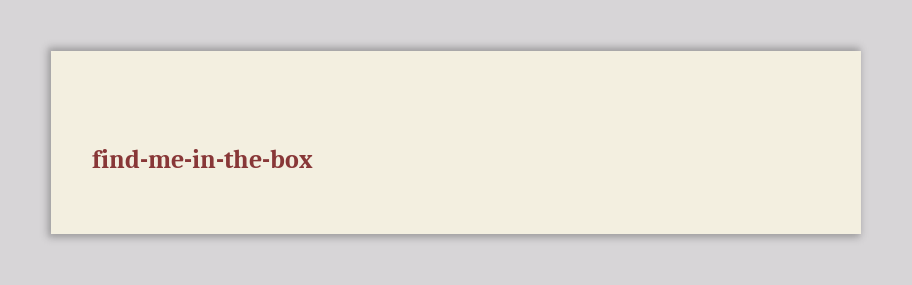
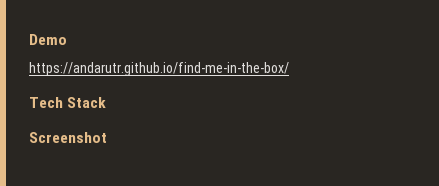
[92,149,313,168] find-me-in-the-box -> [29,34,67,45] [29,62,289,76] [29,97,107,108] [29,132,107,143] Demo // https://andarutr.github.io/find-me-in-the-box/ // Tech Stack // Screenshot

